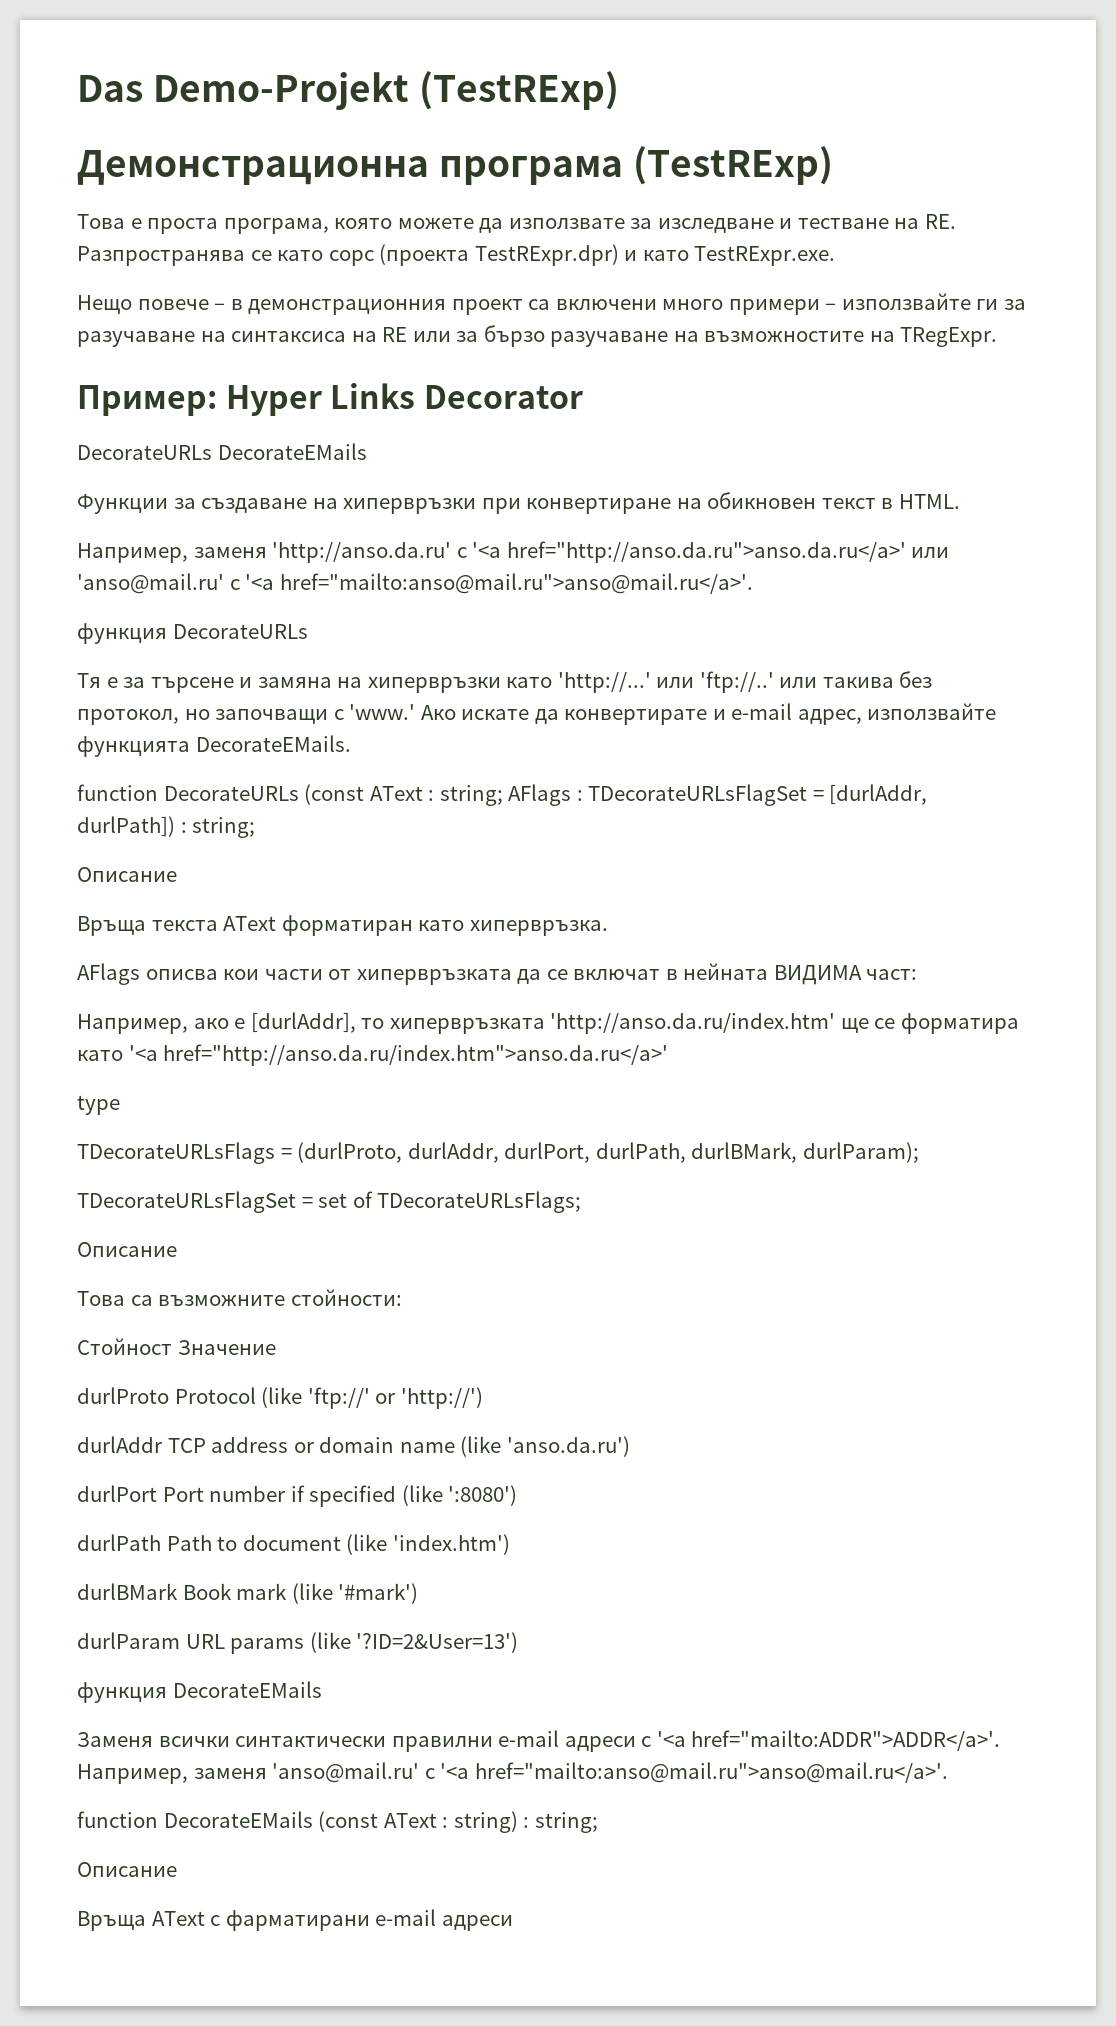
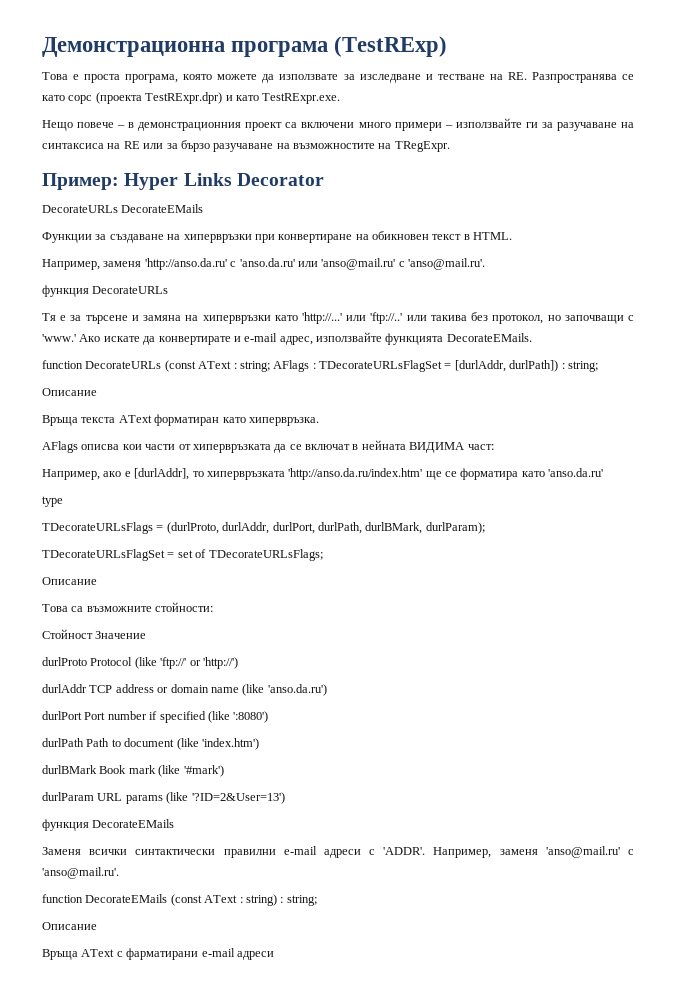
[77,71,619,110] Das Demo-Projekt (TestRExp) // -> (42, 47) none
[472,541,906,563] '<a href="http://anso.da.ru">anso.da.ru</a>' -> [239,258,295,267] 'anso.da.ru'
[245,573,753,594] '<a href="mailto:anso@mail.ru">anso@mail.ru</a>'. -> [408,258,485,270] 'anso@mail.ru'.
[128,1044,669,1066] '<a href="http://anso.da.ru/index.htm">anso.da.ru</a>' -> [548,468,604,477] 'anso.da.ru'
[656,1730,1001,1751] '<a href="mailto:ADDR">ADDR</a>'. -> [383,847,426,855] 'ADDR'.
[440,1762,948,1783] '<a href="mailto:anso@mail.ru">anso@mail.ru</a>'. -> [42,867,119,879] 'anso@mail.ru'.

